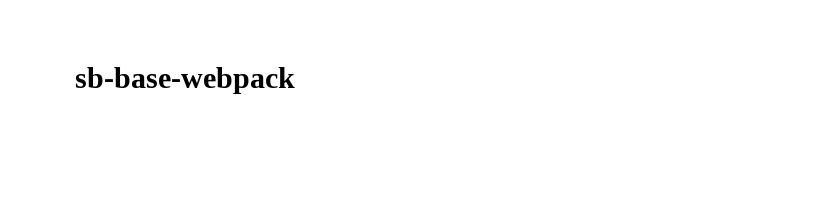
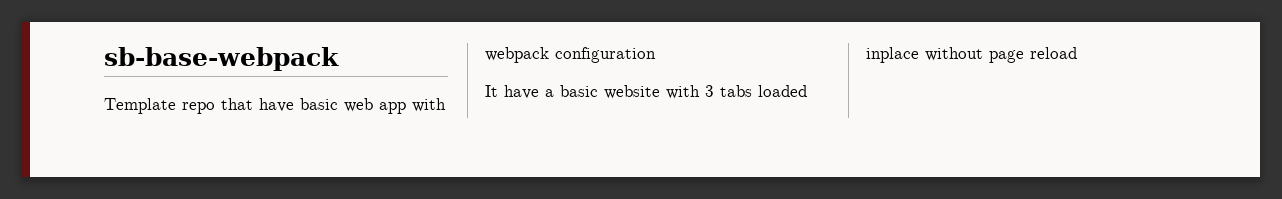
(295, 80) none -> [104,98,446,114] [485,47,656,63] [485,85,807,99] [866,47,1077,63] // Template repo that have basic web app with webpack configuration // It have a basic website with 3 tabs loaded inplace without page reload

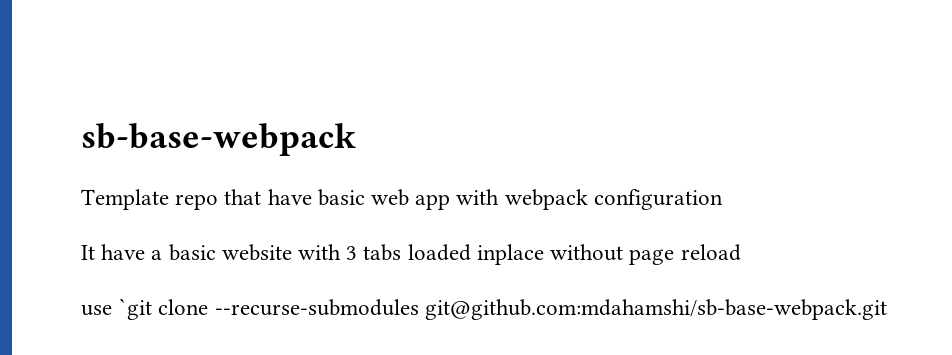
(1077, 53) none -> [81,298,887,320] // use `git clone --recurse-submodules git@github.com:mdahamshi/sb-base-webpack.git

